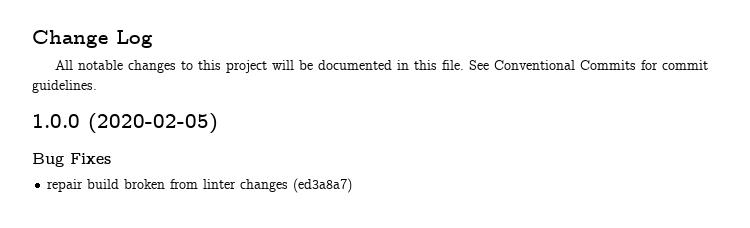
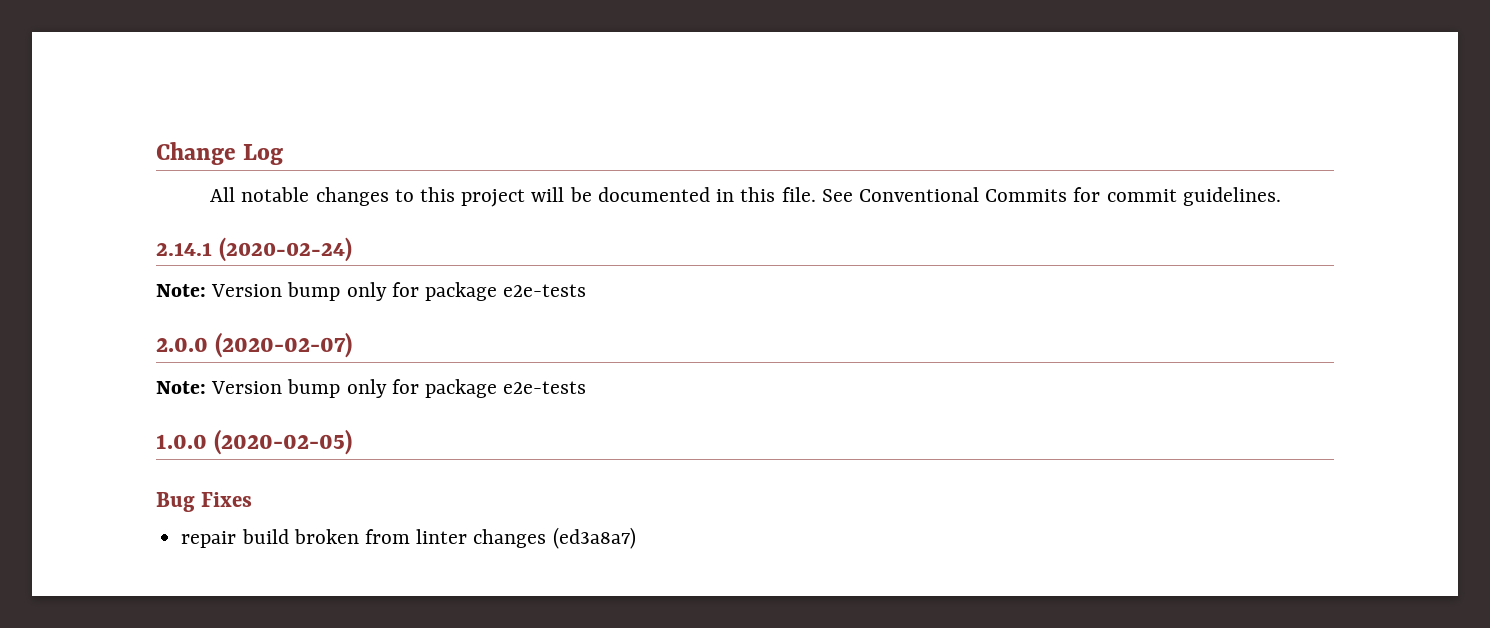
(97, 86) none -> [156,237,352,262] [156,282,587,301] [156,332,353,358] [156,379,587,398] // 2.14.1 (2020-02-24) // Note: Version bump only for package e2e-tests // 2.0.0 (2020-02-07) // Note: Version bump only for package e2e-tests

